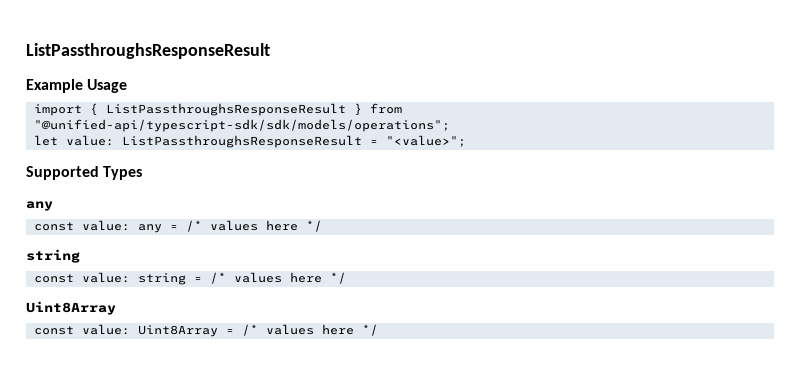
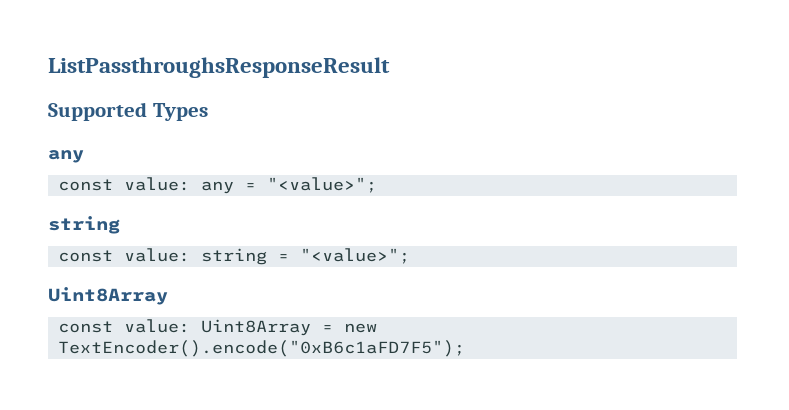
[26,43,270,59] [26,79,128,93] [33,103,402,116] [33,119,450,132] [33,135,466,148] ListPassthroughsResponseResult // Example Usage // import { ListPassthroughsResponseResult } from "@unified-api/typescript-sdk/sdk/models/operations"; // let value: ListPassthroughsResponseResult = "<value>"; -> [48,57,390,78] ListPassthroughsResponseResult
[185,220,322,232] /* values here */ -> [266,177,377,193] "<value>";
[209,272,346,284] /* values here */ -> [299,248,410,264] "<value>";
[241,324,378,336] /* values here */ -> [343,323,377,333] [57,340,465,357] new TextEncoder().encode("0xB6c1aFD7F5");

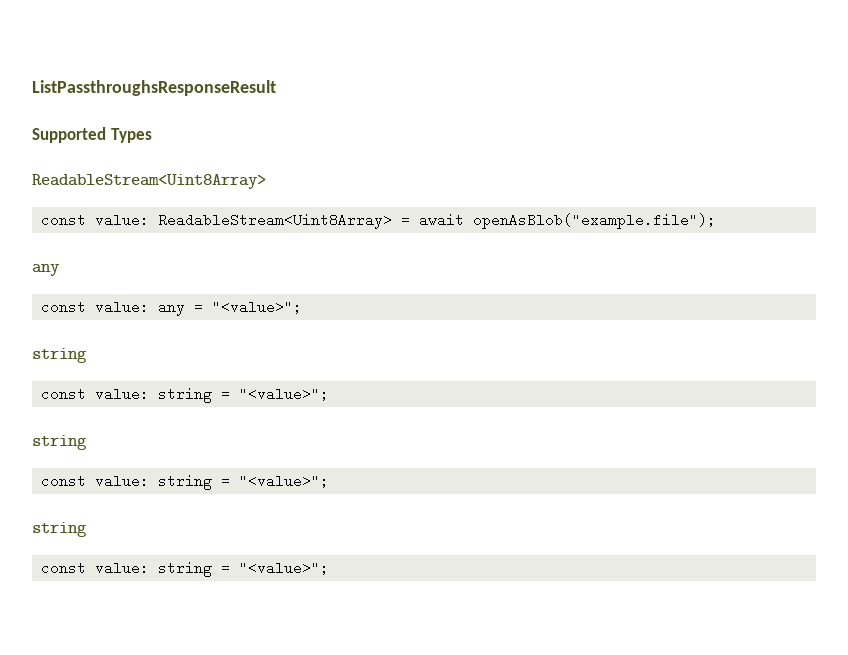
(208, 112) none -> [32,174,266,189] [41,213,717,229] // ReadableStream<Uint8Array> // const value: ReadableStream<Uint8Array> = await openAsBlob("example.file");
[48,287,168,305] [57,319,377,336] [57,340,465,357] Uint8Array // const value: Uint8Array = new TextEncoder().encode("0xB6c1aFD7F5"); -> [32,435,87,450] [41,474,330,490] [32,522,87,537] [41,561,330,577] string // const value: string = "<value>"; // string // const value: string = "<value>";

